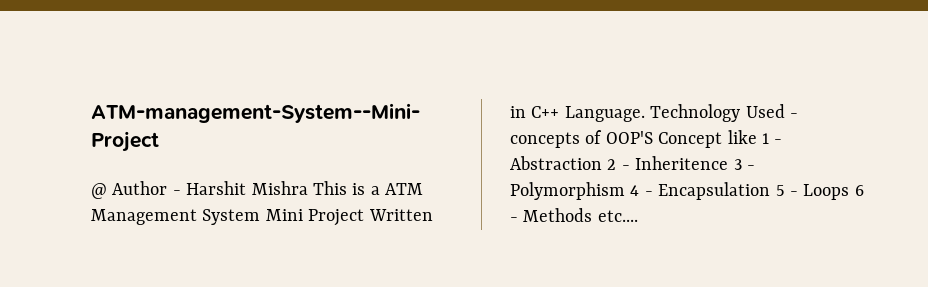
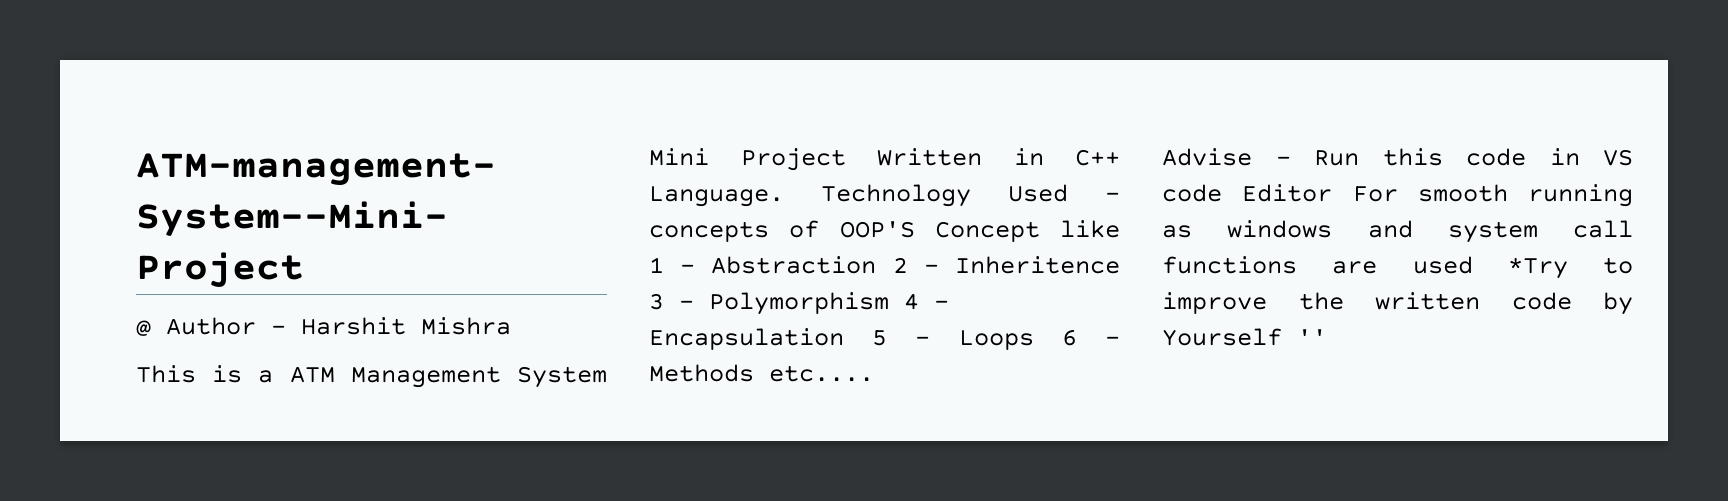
(308, 188) none -> (511, 326) //
(638, 216) none -> [1162,148,1633,166] [1162,184,1633,207] [1162,220,1633,243] [1162,256,1633,279] [1162,292,1633,315] [1162,328,1327,346] // Advise - Run this code in VS code Editor For smooth running as windows and system call functions are used *Try to improve the written code by Yourself ''

